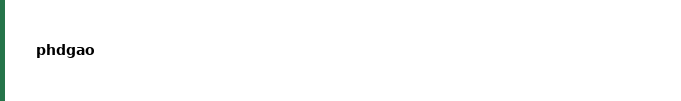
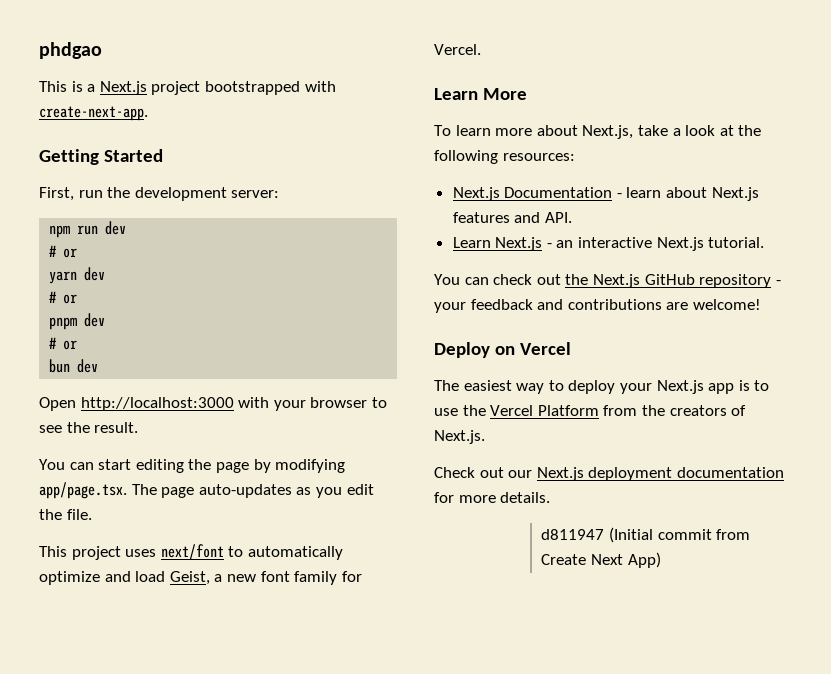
(95, 51) none -> [39,81,336,95] [39,106,148,121] [39,149,163,165] [39,187,280,201] [49,221,127,238] [49,245,78,258] [49,267,106,284] [49,291,78,304] [49,313,106,330] [49,337,78,350] [49,359,99,373] [39,397,387,411] [39,422,139,433] [39,459,346,473] [39,482,374,499] [39,509,92,520] [39,544,343,560] [39,571,362,585] [434,44,481,55] [434,88,527,100] [434,125,762,139] [434,150,575,164] [452,187,759,201] [452,212,572,223] [452,237,765,251] [434,274,781,288] [434,299,761,313] [434,342,571,358] [434,380,770,394] [434,405,747,416] [434,430,485,444] [434,467,784,481] [434,492,551,503] [541,527,751,543] [541,552,661,568] // This is a Next.js project bootstrapped with create-next-app. // Getting Started // First, run the development server: // npm run dev // # or // yarn dev // # or // pnpm dev // # or // bun dev // Open http://localhost:3000 with your browser to see the result. // You can start editing the page by modifying app/page.tsx. The page auto-updates as you edit the file. // This project uses next/font to automatically optimize and load Geist, a new font family for Vercel. // Learn More // To learn more about Next.js, take a look at the following resources: // Next.js Documentation - learn about Next.js features and API. // Learn Next.js - an interactive Next.js tutorial. // You can check out the Next.js GitHub repository - your feedback and contributions are welcome! // Deploy on Vercel // The easiest way to deploy your Next.js app is to use the Vercel Platform from the creators of Next.js. // Check out our Next.js deployment documentation for more details. // d811947 (Initial commit from Create Next App)

